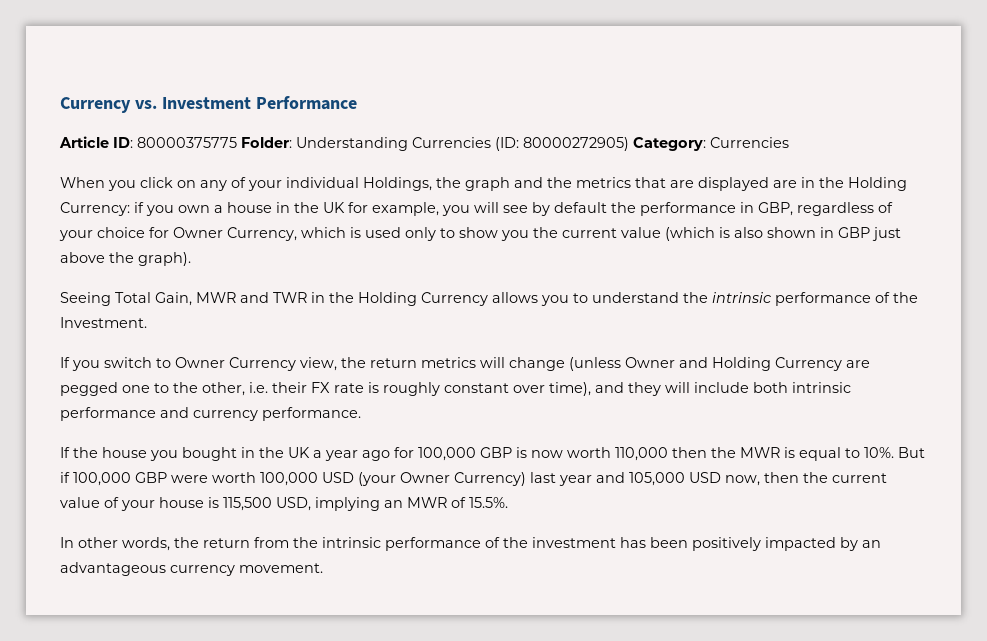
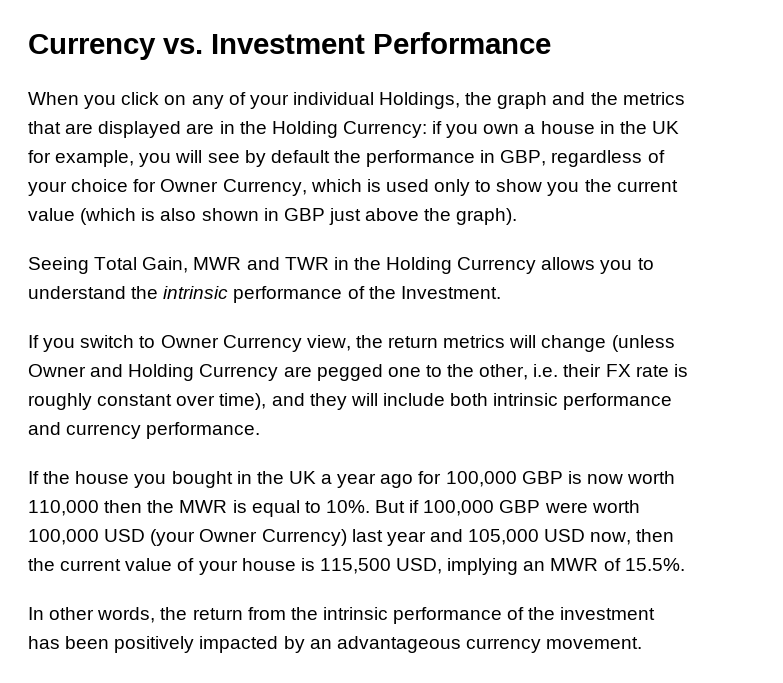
[59,136,789,151] // Article ID: 80000375775 Folder: Understanding Currencies (ID: 80000272905) Category: Currencies -> (551, 43) none

